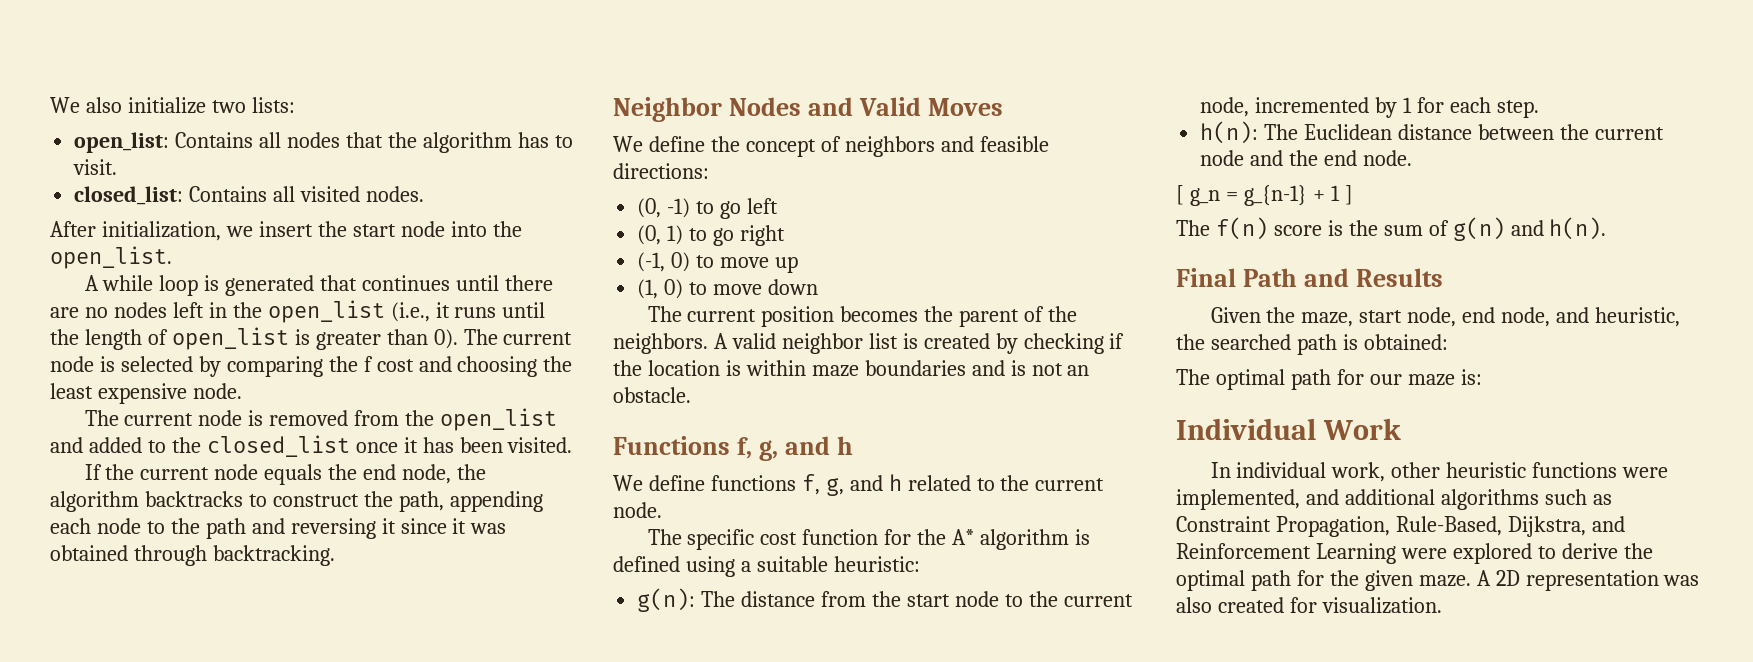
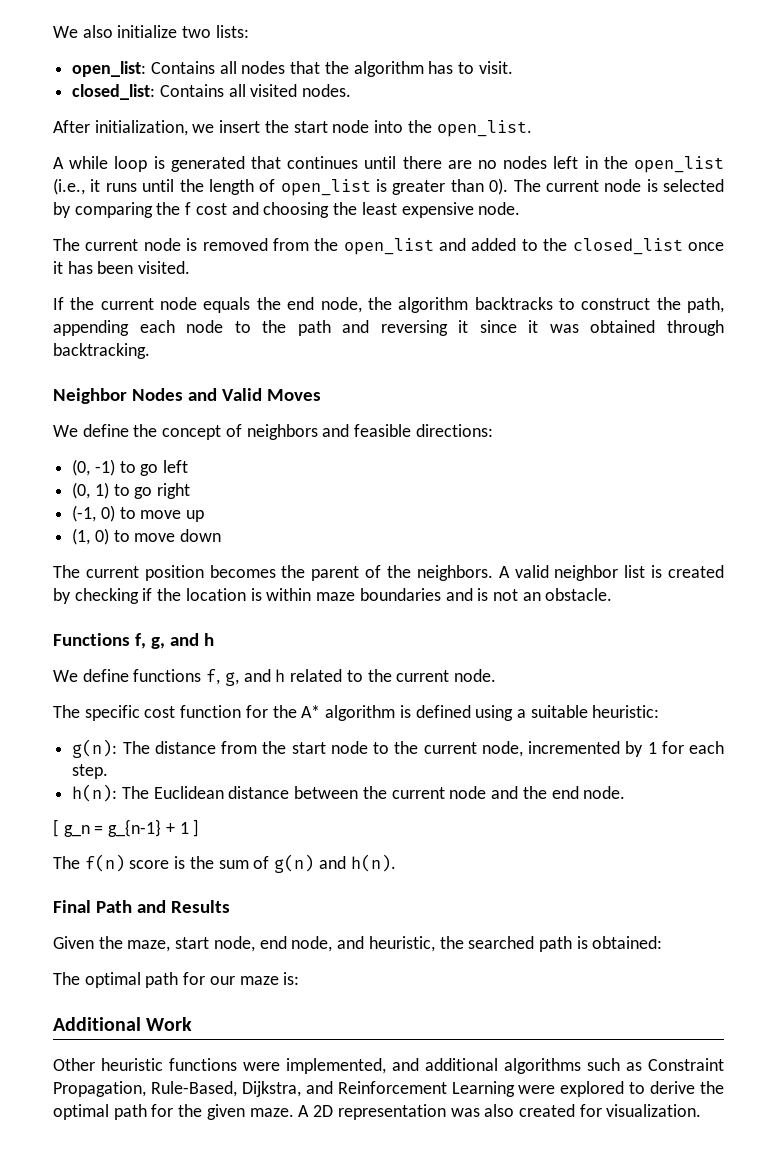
[1176,418,1316,440] Individual -> [53,1017,141,1031] Additional
[1210,462,1441,482] In individual work, other -> [53,1058,95,1071] Other

